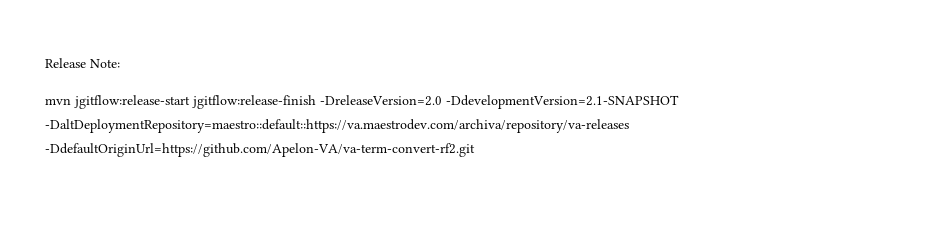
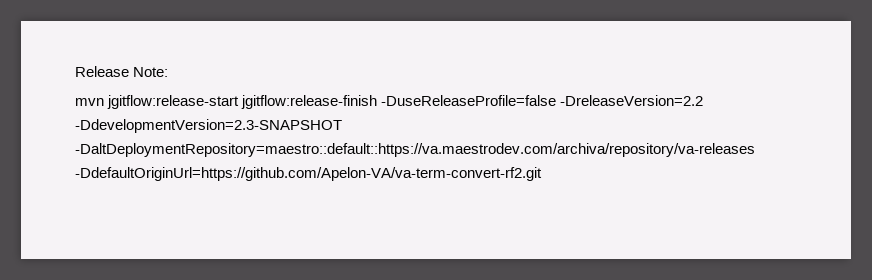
[320,95,679,109] -DreleaseVersion=2.0 -DdevelopmentVersion=2.1-SNAPSHOT -> [381,95,704,106] [75,119,342,133] -DuseReleaseProfile=false -DreleaseVersion=2.2 -DdevelopmentVersion=2.3-SNAPSHOT

